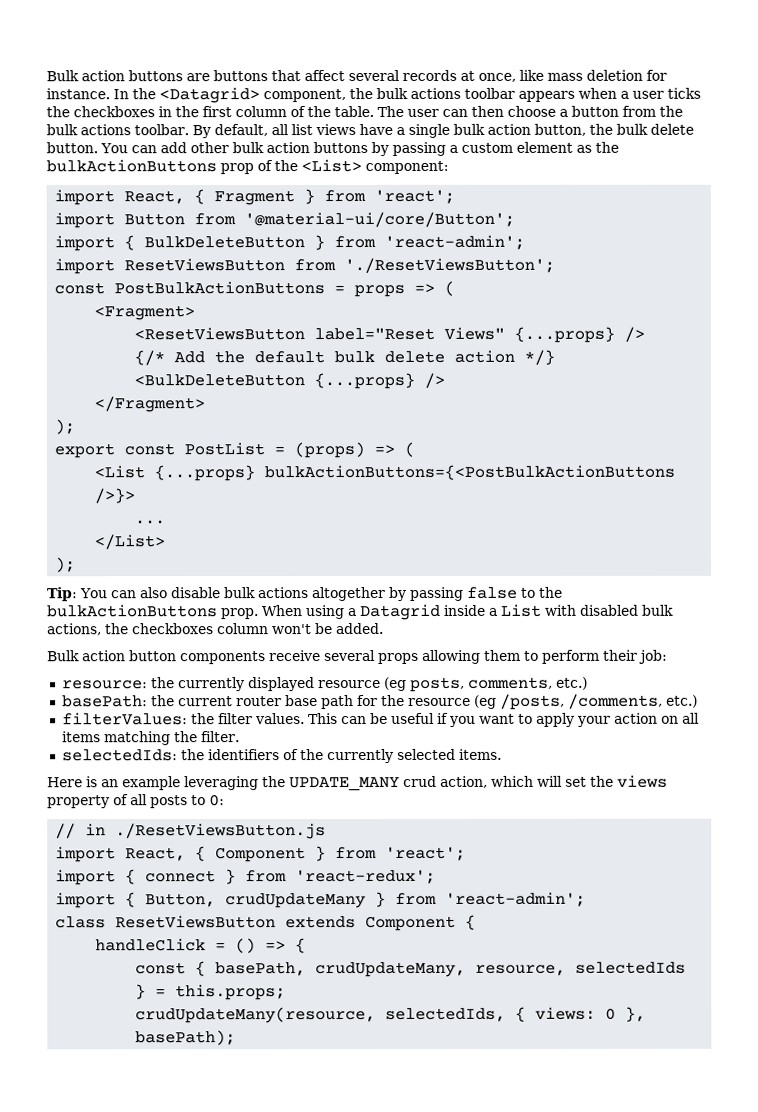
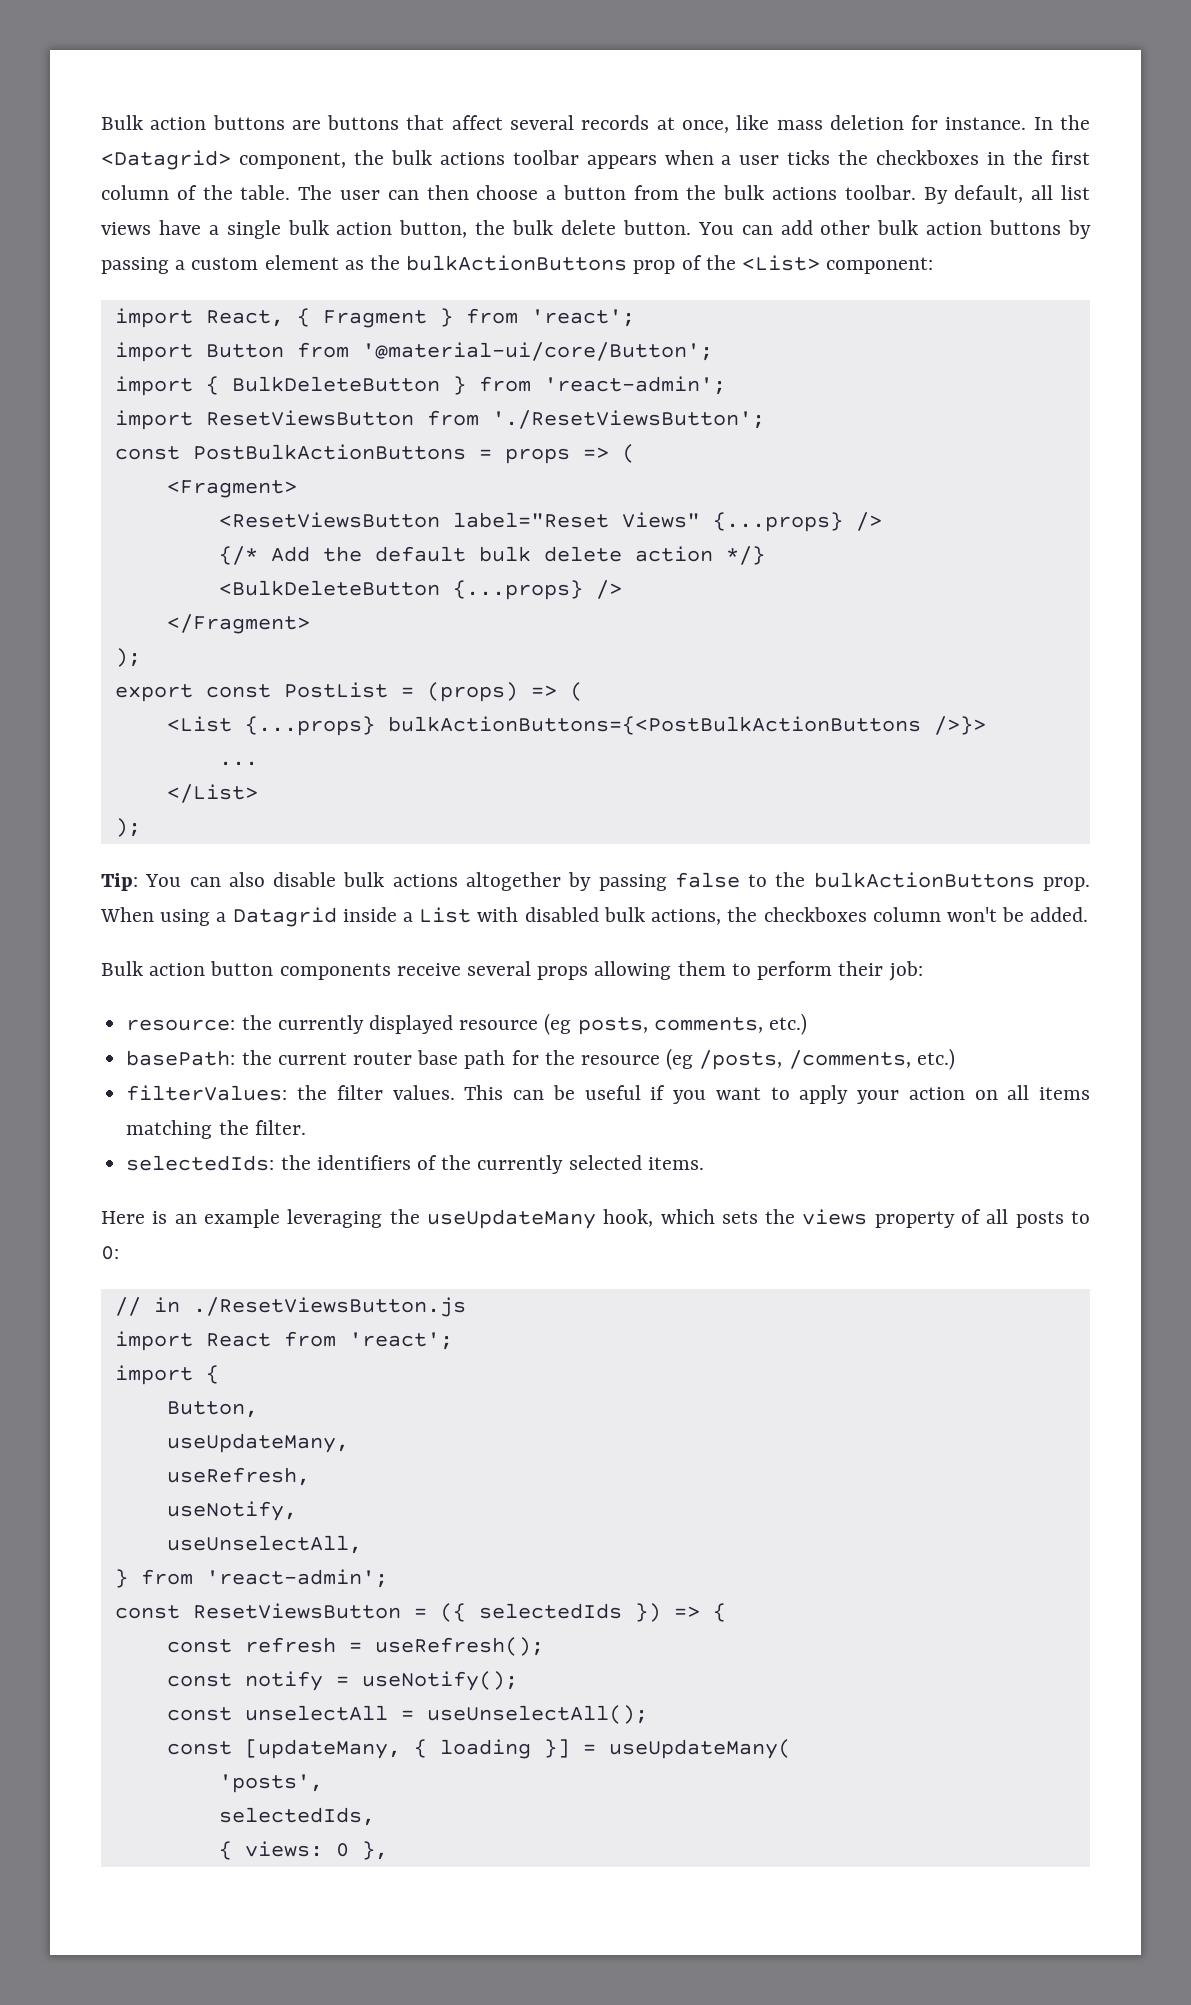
[289,775,587,792] UPDATE_MANY crud action, which will set -> [426,1209,758,1229] useUpdateMany hook, which sets
[125,846,327,863] React, { Component } -> [205,1333,271,1347] React
[145,869,437,885] [55,891,587,909] [55,914,477,932] [95,938,307,954] [135,961,687,978] [135,984,287,1001] [135,1007,377,1024] connect } from 'react-redux'; // import { Button, crudUpdateMany } from 'react-admin'; // class ResetViewsButton extends Component { // handleClick = () => { // const { basePath, crudUpdateMany, resource, selectedIds } = this.props; // crudUpdateMany(resource, -> [166,1401,258,1418] [166,1433,349,1453] [166,1467,310,1486] [166,1501,297,1521] [166,1535,362,1554] [114,1569,388,1588] [114,1603,726,1622] [166,1637,544,1656] [166,1671,518,1691] [166,1705,648,1724] [166,1739,791,1759] [218,1774,323,1793] // Button, // useUpdateMany, // useRefresh, // useNotify, // useUnselectAll, // } from 'react-admin'; // const ResetViewsButton = ({ selectedIds }) => { // const refresh = useRefresh(); // const notify = useNotify(); // const unselectAll = useUnselectAll(); // const [updateMany, { loading }] = useUpdateMany( // 'posts', //
(507, 1014) none -> (375, 1816) //
[135,1030,237,1046] basePath); -> (388, 1850) none

